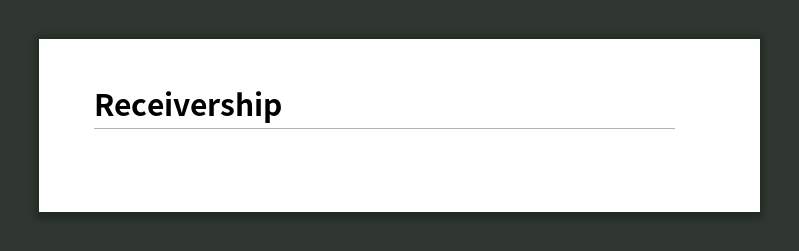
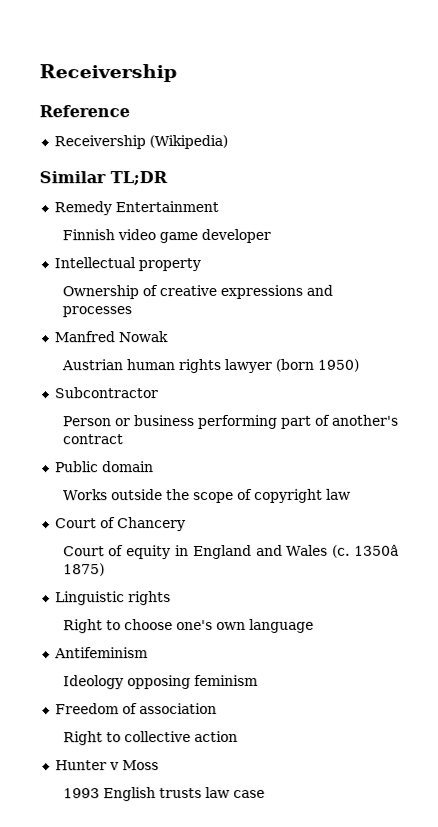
[94,91,282,123] Receivership -> [39,64,177,83] [39,105,130,118] [53,134,228,150] [39,171,168,186] [53,201,219,216] [61,228,271,244] [53,257,201,272] [61,284,333,300] [61,306,132,318] [53,331,168,343] [60,358,359,374] [53,387,158,399] [62,414,399,430] [62,434,124,445] [54,461,154,473] [62,488,351,504] [54,517,186,532] [62,544,399,560] [62,563,105,577] [54,591,171,606] [62,618,314,634] [53,647,148,659] [62,674,258,690] [54,703,217,715] [62,730,238,746] [54,760,159,771] [62,786,265,802] Receivership // Reference // Receivership (Wikipedia) // Similar TL;DR // Remedy Entertainment // Finnish video game developer // Intellectual property // Ownership of creative expressions and processes // Manfred Nowak // Austrian human rights lawyer (born 1950) // Subcontractor // Person or business performing part of another's contract // Public domain // Works outside the scope of copyright law // Court of Chancery // Court of equity in England and Wales (c. 1350â 1875) // Linguistic rights // Right to choose one's own language // Antifeminism // Ideology opposing feminism // Freedom of association // Right to collective action // Hunter v Moss // 1993 English trusts law case

